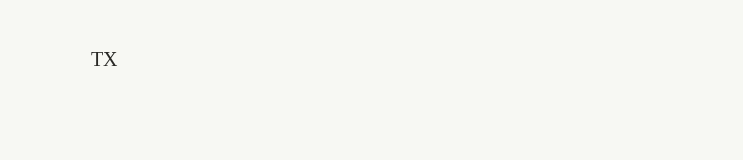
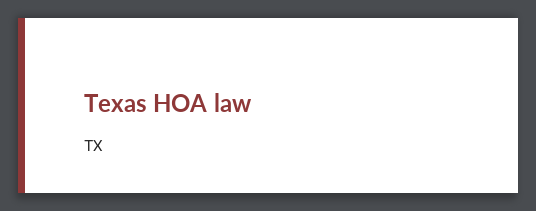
(91, 59) none -> [84,93,252,112] Texas HOA law //

